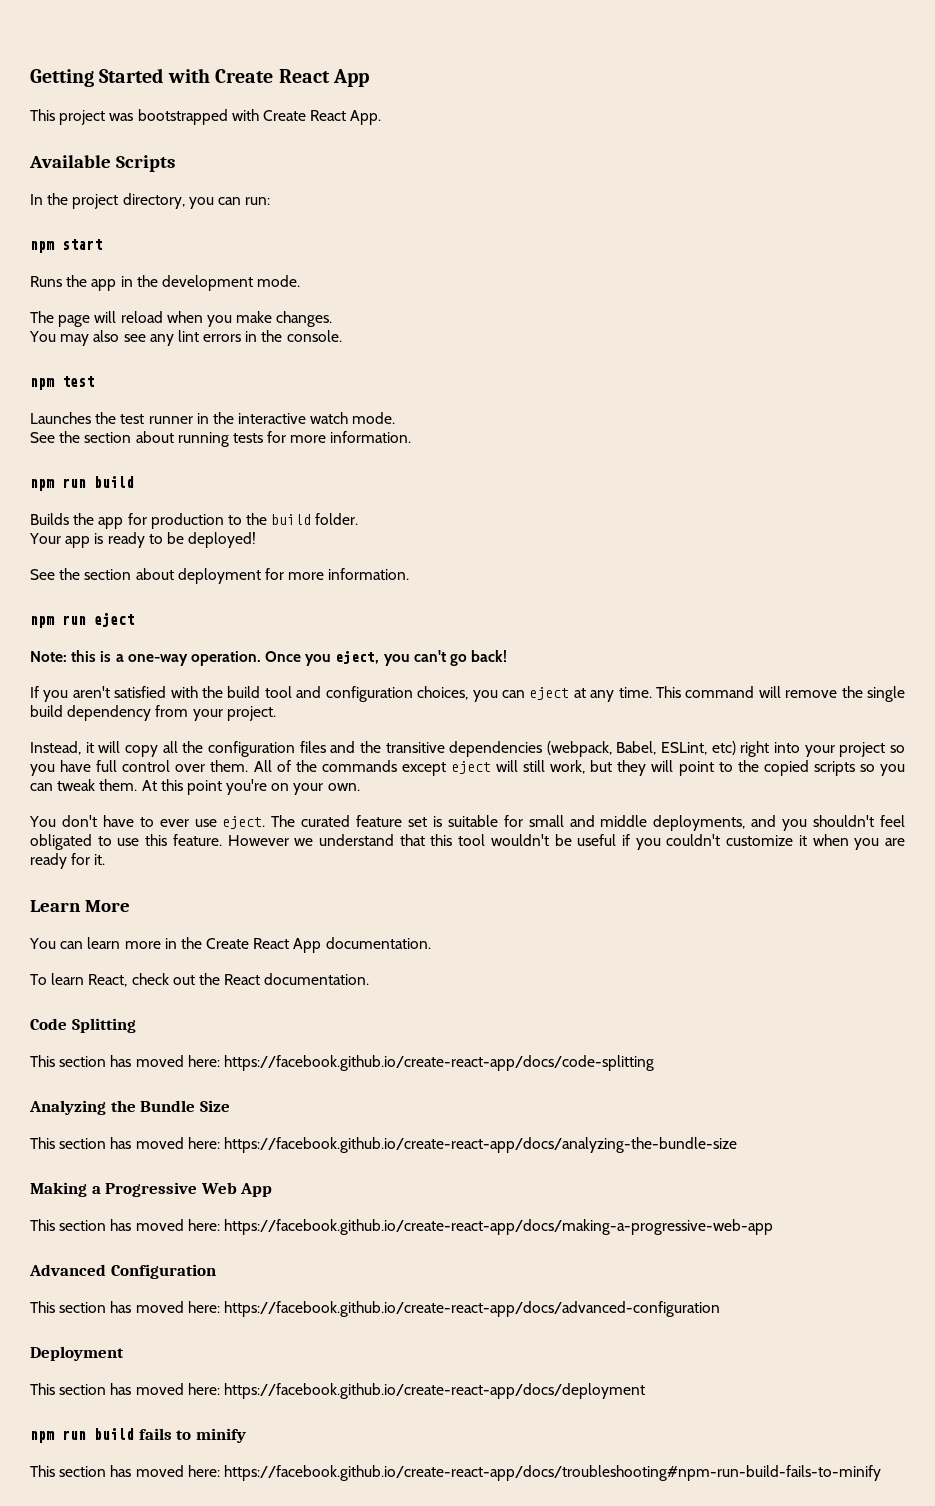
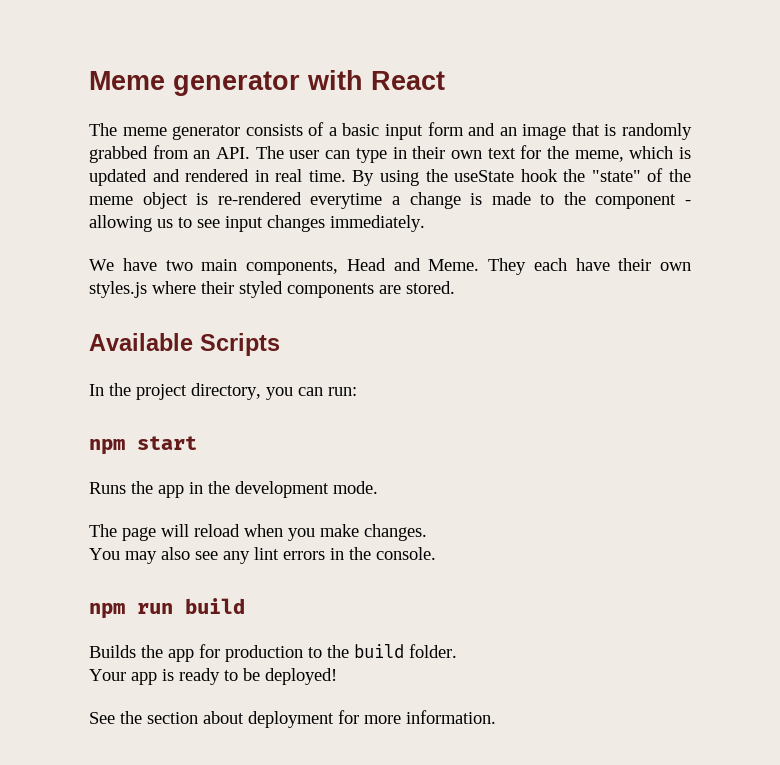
[30,68,369,87] [30,109,382,125] Getting Started with Create React App // This project was bootstrapped with Create React App. -> [89,70,445,96] [89,122,692,140] [89,145,691,163] [89,168,691,186] [89,192,691,209] [89,215,425,232] [89,258,691,275] [89,281,455,298] Meme generator with React // The meme generator consists of a basic input form and an image that is randomly grabbed from an API. The user can type in their own text for the meme, which is updated and rendered in real time. By using the useState hook the "state" of the meme object is re-rendered everytime a change is made to the component - allowing us to see input changes immediately. // We have two main components, Head and Meme. They each have their own styles.js where their styled components are stored.
[30,376,94,390] [30,412,396,424] [30,431,412,447] // npm test // Launches the test runner in the interactive watch mode. // See the section about running tests for more information. -> (436, 553) none
[30,612,134,628] [30,650,508,666] [30,686,905,702] [30,705,276,721] [30,741,905,757] [30,760,906,776] [30,779,360,795] [29,815,906,831] [30,834,905,850] [30,853,106,869] [30,900,130,912] [29,937,431,953] [30,973,370,987] [30,1018,136,1033] [30,1055,654,1071] [29,1100,230,1115] [30,1137,737,1153] [30,1182,273,1197] [30,1219,773,1235] [29,1264,216,1279] [30,1301,720,1317] [30,1346,124,1361] [30,1383,645,1399] [30,1428,246,1443] [30,1465,881,1481] // npm run eject // Note: this is a one-way operation. Once you eject, you can't go back! // If you aren't satisfied with the build tool and configuration choices, you can eject at any time. This command will remove the single build dependency from your project. // Instead, it will copy all the configuration files and the transitive dependencies (webpack, Babel, ESLint, etc) right into your project so you have full control over them. All of the commands except eject will still work, but they will point to the copied scripts so you can tweak them. At this point you're on your own. // You don't have to ever use eject. The curated feature set is suitable for small and middle deployments, and you shouldn't feel obligated to use this feature. However we understand that this tool wouldn't be useful if you couldn't customize it when you are ready for it. // Learn More // You can learn more in the Create React App documentation. // To learn React, check out the React documentation. // Code Splitting // This section has moved here: https://facebook.github.io/create-react-app/docs/code-splitting // Analyzing the Bundle Size // This section has moved here: https://facebook.github.io/create-react-app/docs/analyzing-the-bundle-size // Making a Progressive Web App // This section has moved here: https://facebook.github.io/create-react-app/docs/making-a-progressive-web-app // Advanced Configuration // This section has moved here: https://facebook.github.io/create-react-app/docs/advanced-configuration // Deployment // This section has moved here: https://facebook.github.io/create-react-app/docs/deployment // npm run build fails to minify // This section has moved here: https://facebook.github.io/create-react-app/docs/troubleshooting#npm-run-build-fails-to-minify -> (496, 717) none

